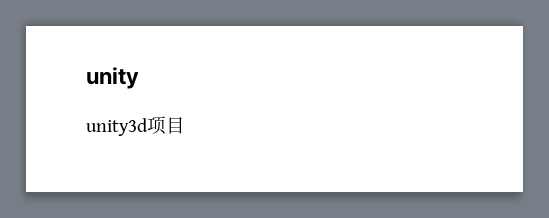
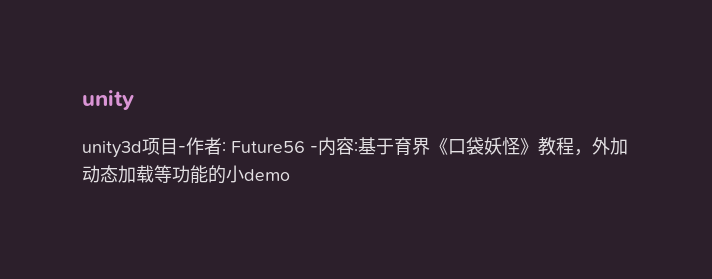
(185, 125) none -> [178,137,628,156] [82,165,290,184] -作者: Future56 -内容:基于育界《口袋妖怪》教程，外加动态加载等功能的小demo

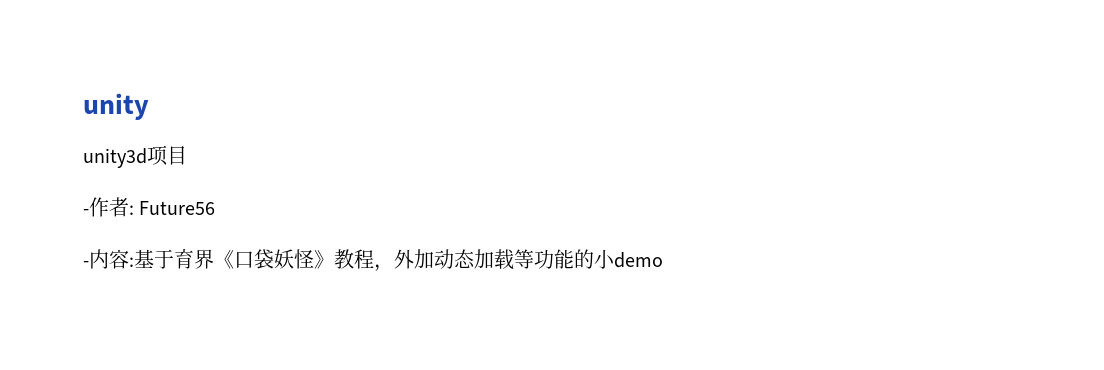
(178, 146) none -> (187, 155) //
(305, 147) none -> (216, 208) //

